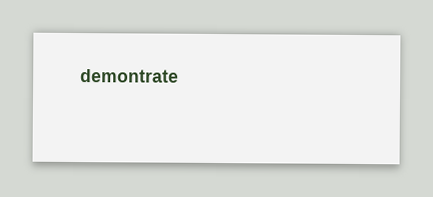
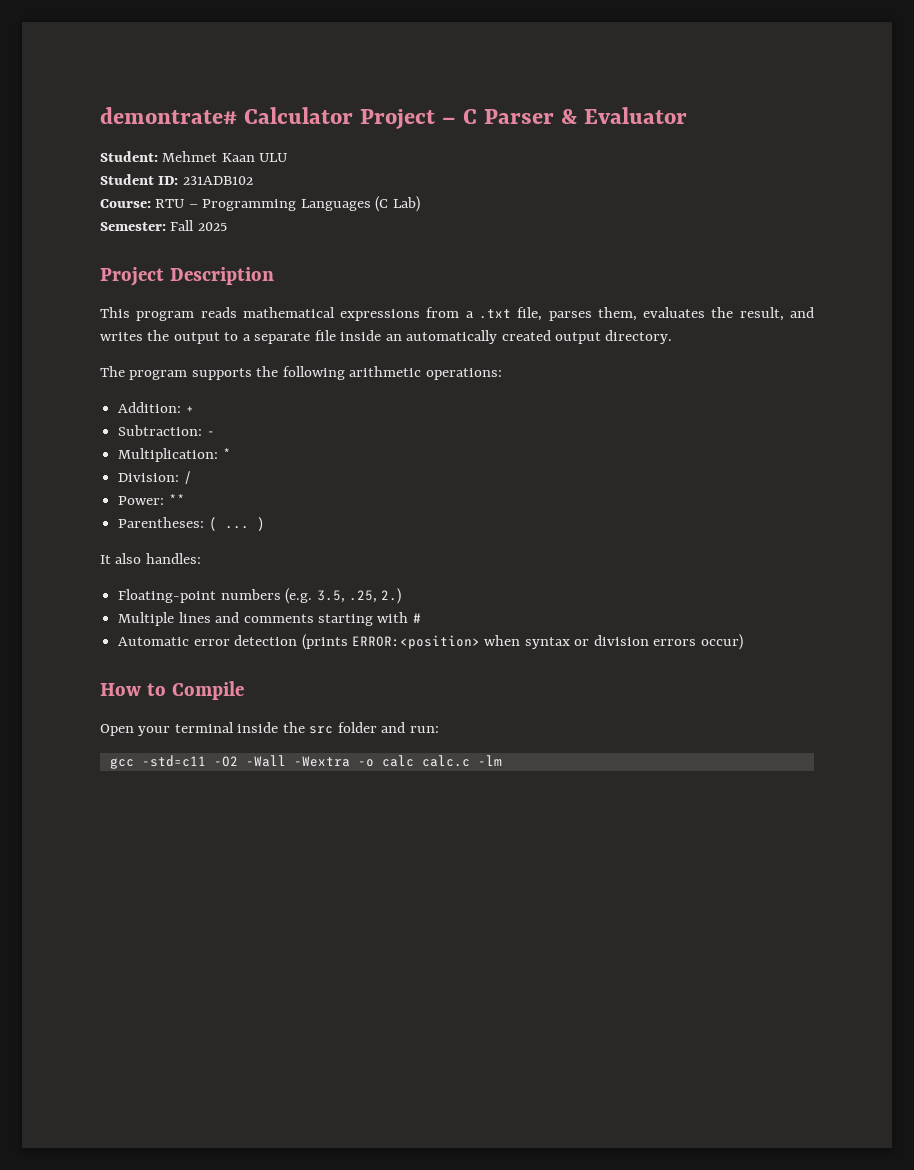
[80,69,179,83] demontrate -> [100,107,688,129] [100,151,288,162] [100,174,253,185] [100,196,420,212] [100,220,227,231] [100,267,274,286] [100,307,815,321] [100,330,673,344] [100,366,502,380] [118,402,194,413] [118,425,215,436] [118,448,231,462] [118,471,192,484] [118,494,185,505] [118,517,265,531] [100,553,201,564] [118,588,402,604] [118,612,421,626] [118,634,743,650] [100,681,244,700] [100,722,439,736] [109,755,502,769] demontrate# Calculator Project – C Parser & Evaluator // Student: Mehmet Kaan ULU // Student ID: 231ADB102 // Course: RTU – Programming Languages (C Lab) // Semester: Fall 2025 // Project Description // This program reads mathematical expressions from a .txt file, parses them, evaluates the result, and writes the output to a separate file inside an automatically created output directory. // The program supports the following arithmetic operations: // Addition: + // Subtraction: - // Multiplication: * // Division: / // Power: ** // Parentheses: ( ... ) // It also handles: // Floating-point numbers (e.g. 3.5, .25, 2.) // Multiple lines and comments starting with # // Automatic error detection (prints ERROR:<position> when syntax or division errors occur) // How to Compile // Open your terminal inside the src folder and run: // gcc -std=c11 -O2 -Wall -Wextra -o calc calc.c -lm

